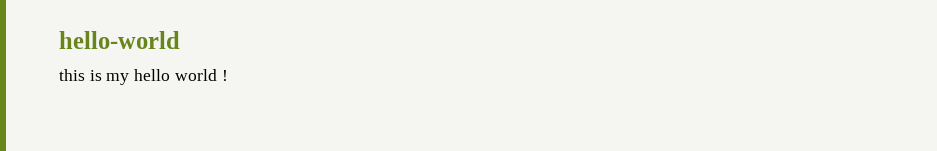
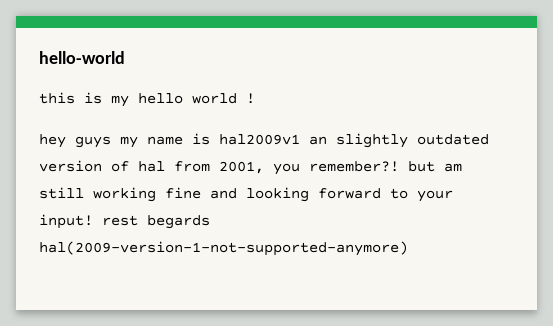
(228, 75) none -> [39,133,489,148] [39,160,462,175] [39,187,453,202] [39,214,210,229] [39,241,408,256] // hey guys my name is hal2009v1 an slightly outdated version of hal from 2001, you remember?! but am still working fine and looking forward to your input! rest begards hal(2009-version-1-not-supported-anymore)

